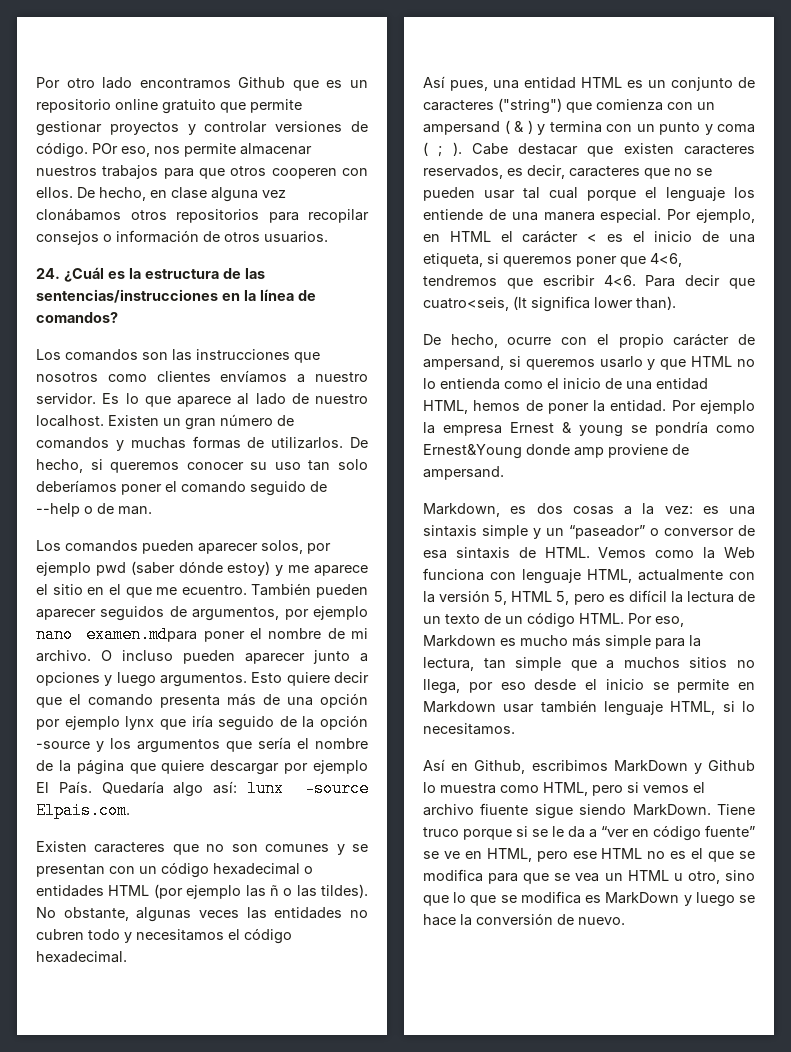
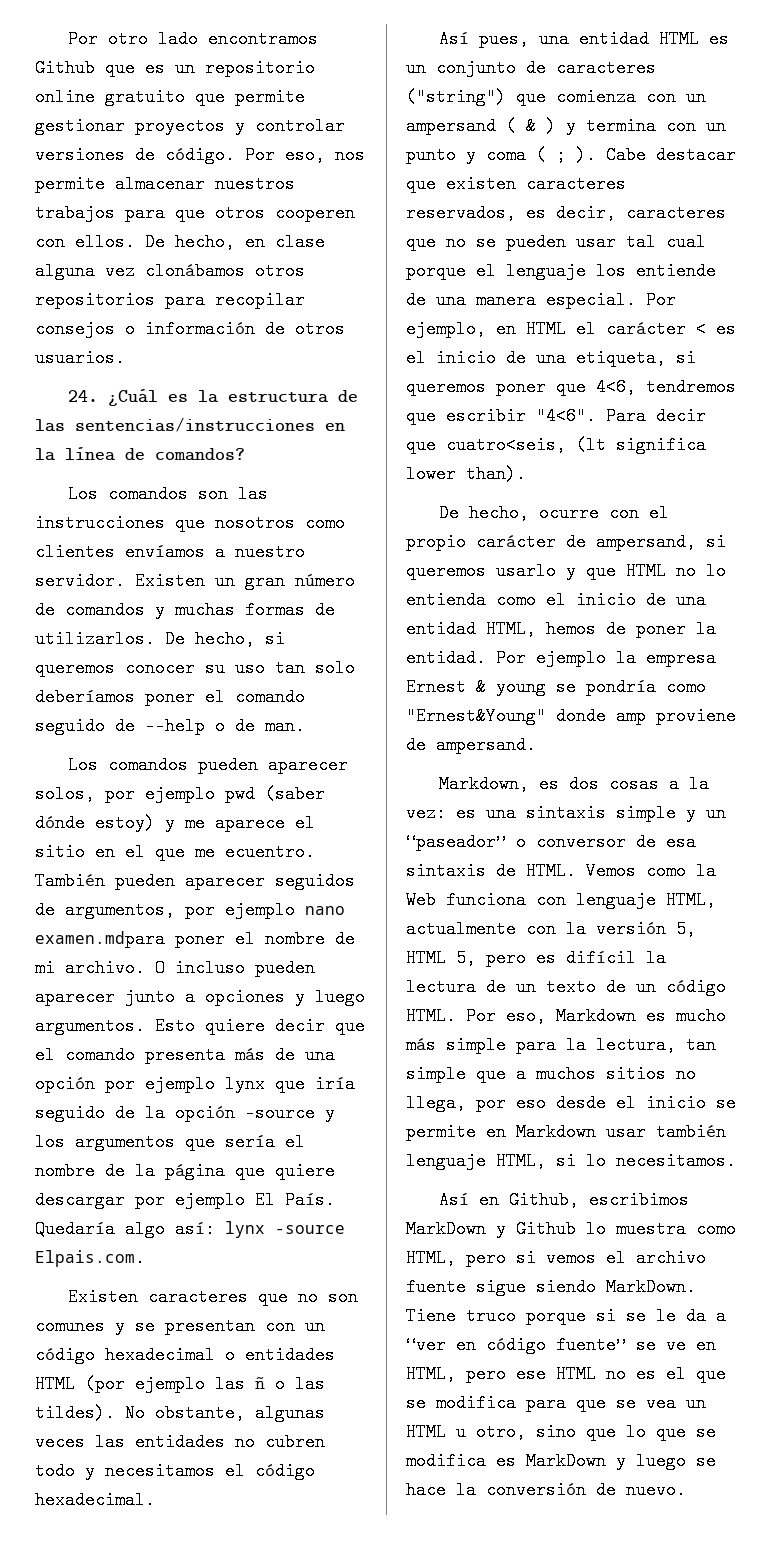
[92,143,118,154] POr -> [245,146,275,164] Por
[102,393,368,407] [36,415,104,427] Es lo que aparece al lado de nuestro localhost. -> (125, 581) none
[246,780,284,797] lunx -> [225,1221,265,1238] lynx
[603,275,636,286] 4<6. -> [536,407,596,425] "4<6".
[423,444,522,459] Ernest&Young -> [406,707,546,725] "Ernest&Young"
[480,803,529,815] fiuente -> [406,1278,466,1296] fuente

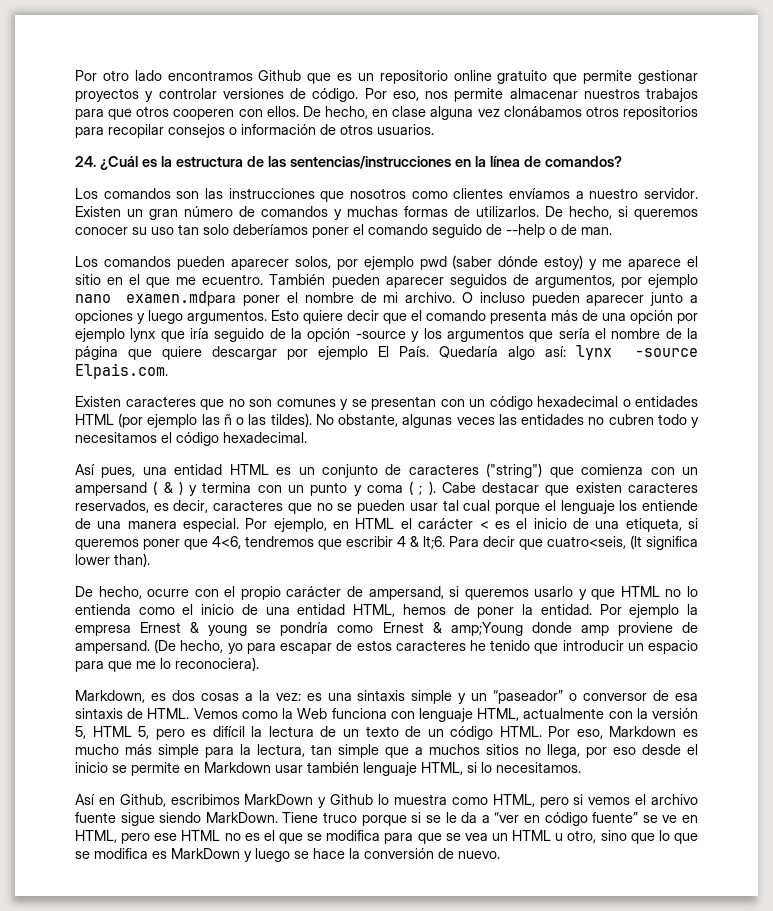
[536,407,596,425] "4<6". -> [397,536,445,549] 4 & lt;6.
[406,707,546,725] "Ernest&Young" -> [382,622,523,636] Ernest & amp;Young
(536, 745) none -> [154,639,698,654] [75,657,259,672] (De hecho, yo para escapar de estos caracteres he tenido que introducir un espacio para que me lo reconociera).

